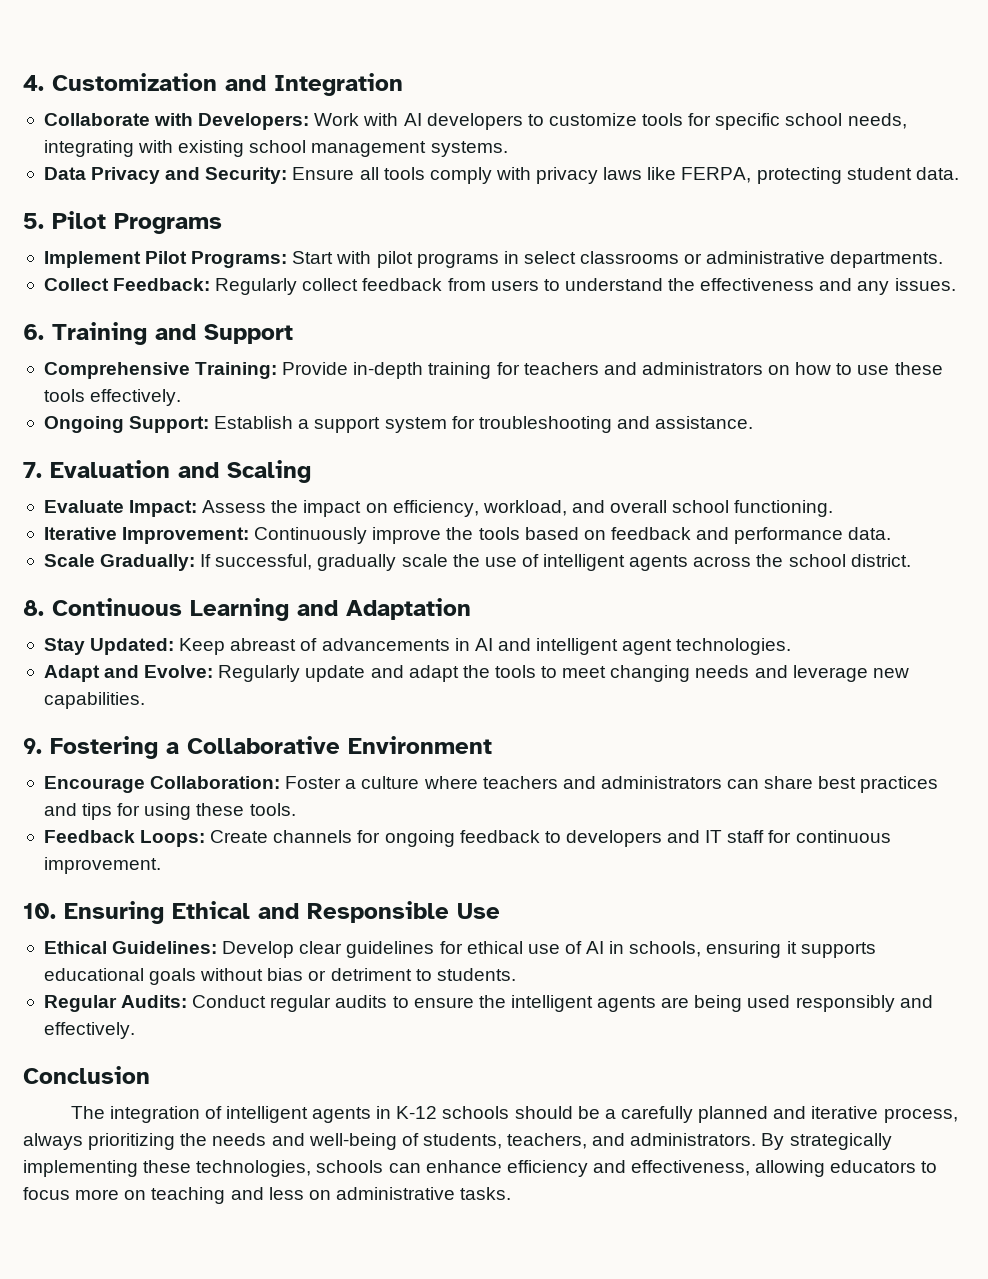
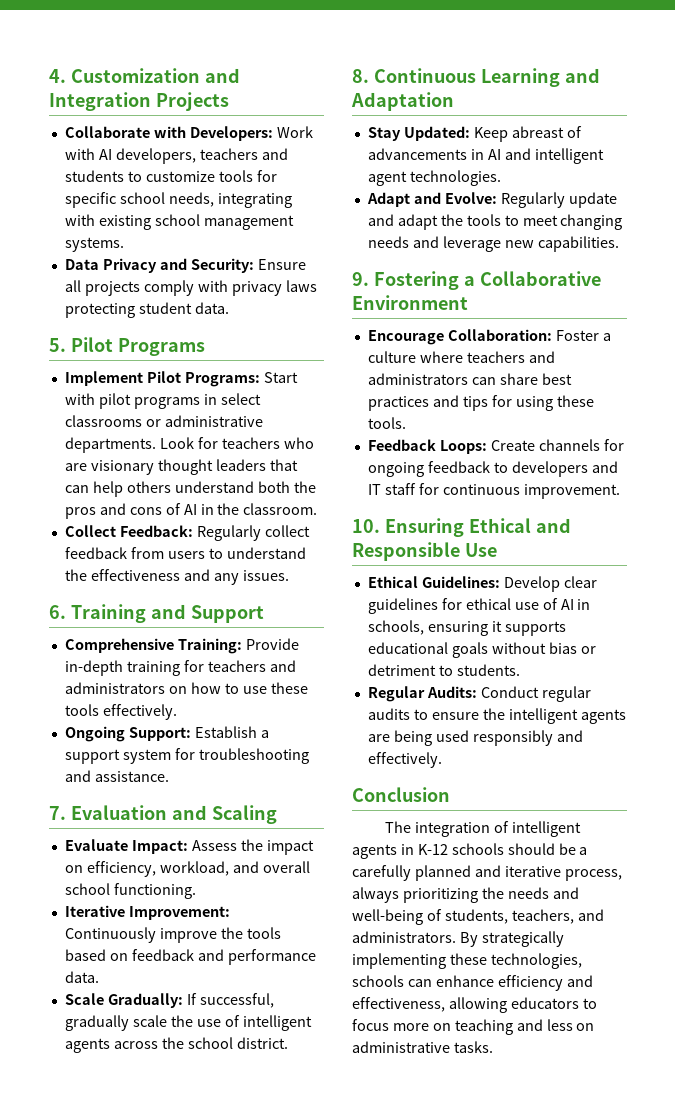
(403, 84) none -> [155,92,229,111] Projects
[426,113,523,130] developers -> [115,148,288,164] [64,170,124,182] developers, teachers and students
[383,167,425,180] tools -> [84,281,140,296] projects
[647,167,752,183] like FERPA, -> (317, 286) none
(944, 259) none -> [159,437,314,449] [64,459,298,475] [64,481,316,497] [64,503,318,519] Look for teachers who are visionary thought leaders that can help others understand both the pros and cons of AI in the classroom.

